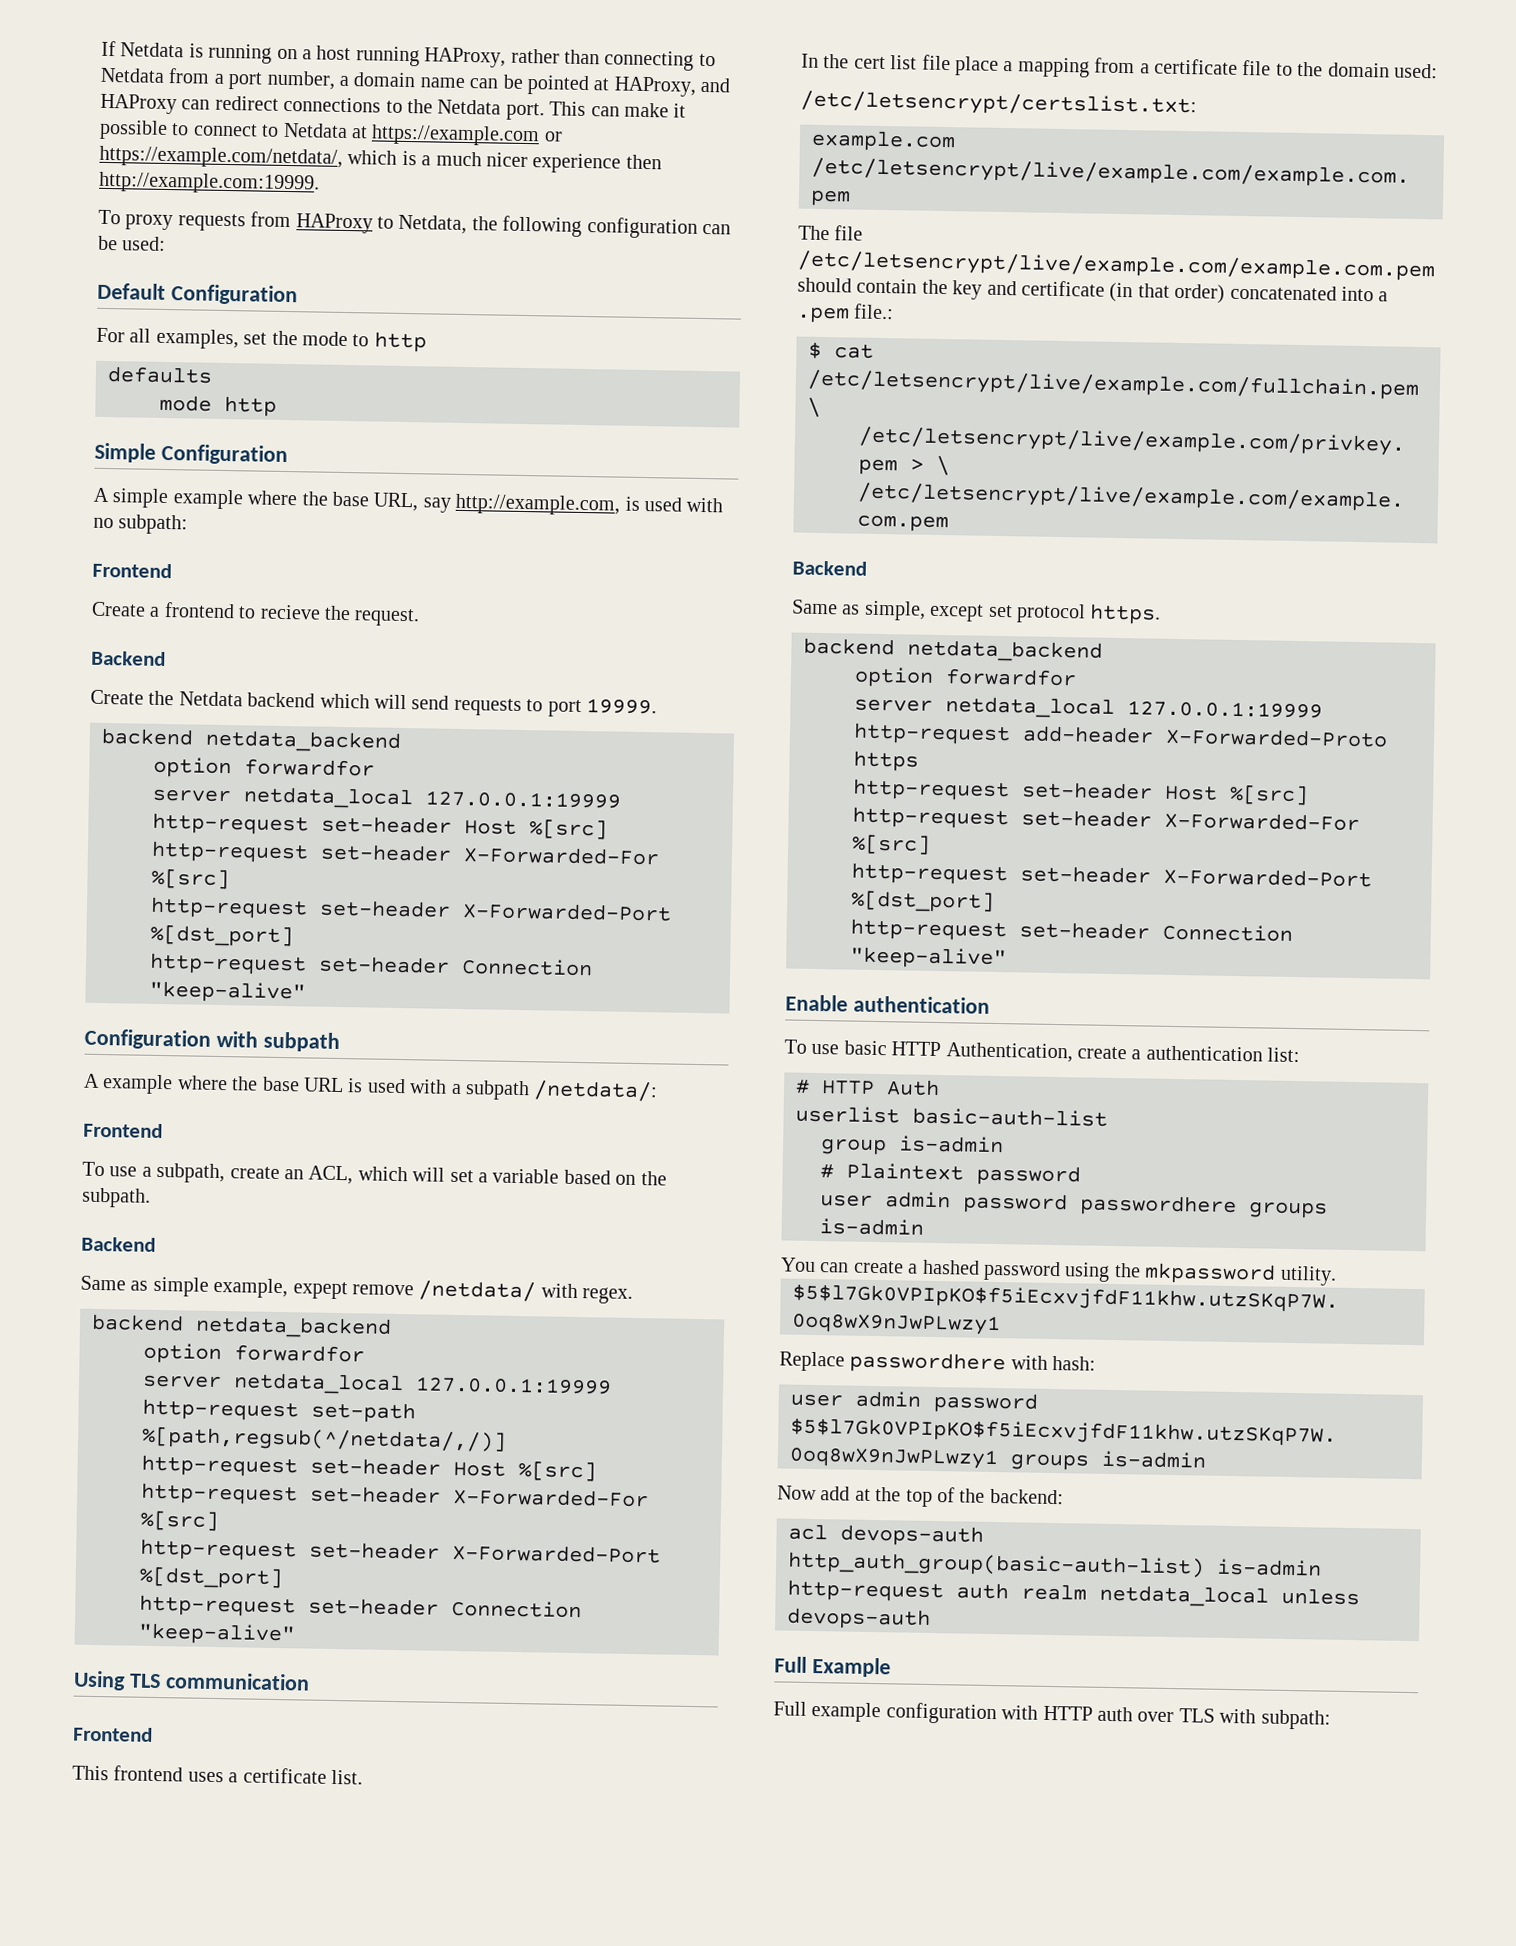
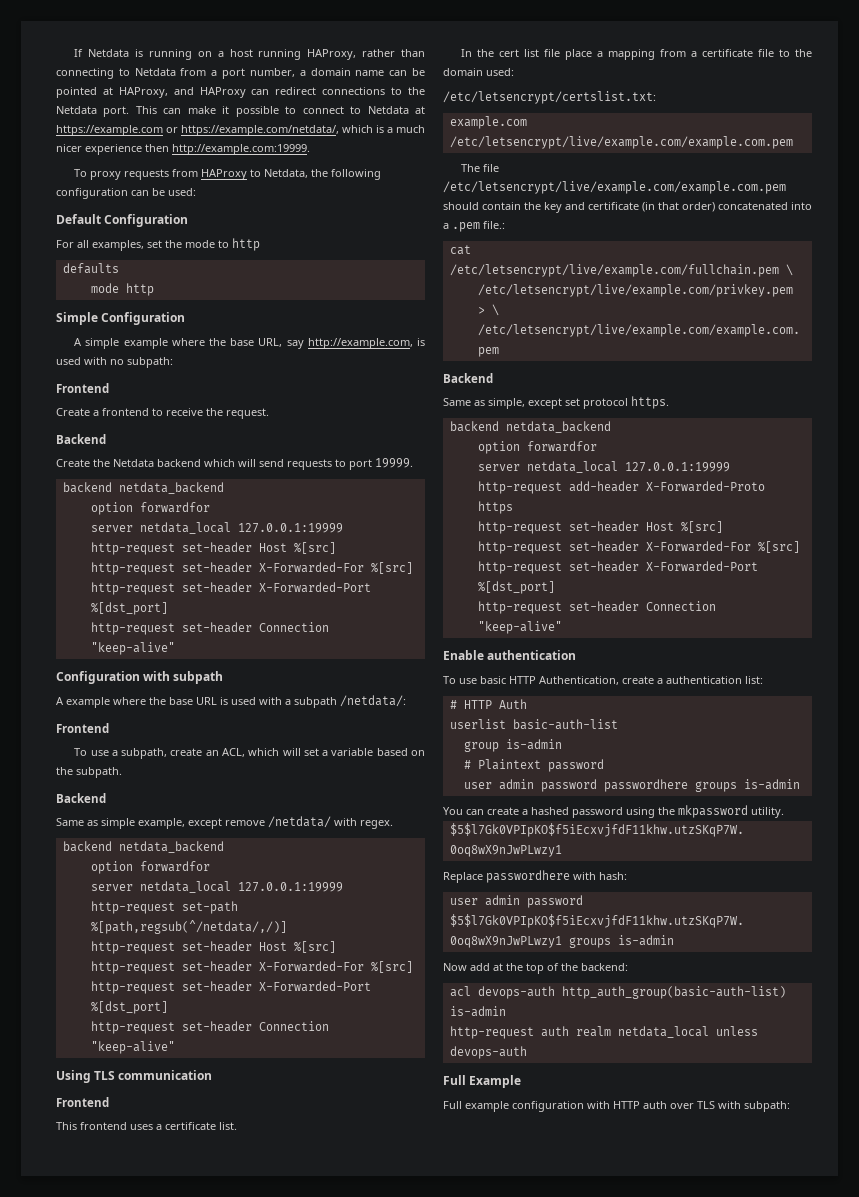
[259,604,321,620] recieve -> [166,408,203,416] receive
[292,1281,348,1300] expept -> [188,818,222,829] except
[808,341,822,359] $ -> (505, 225) none

